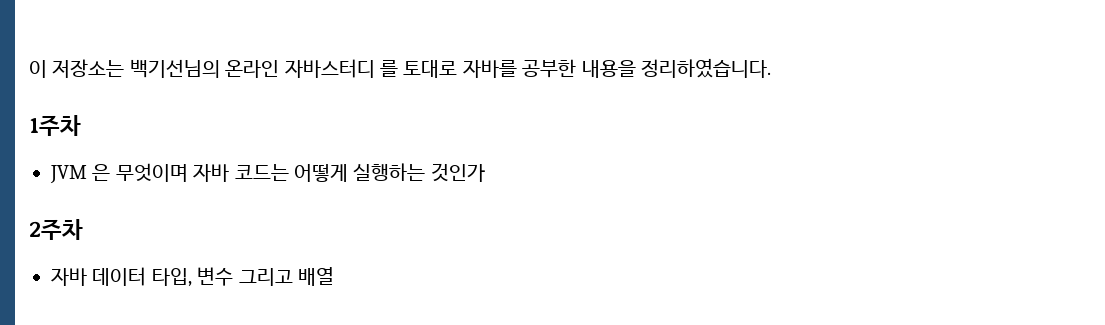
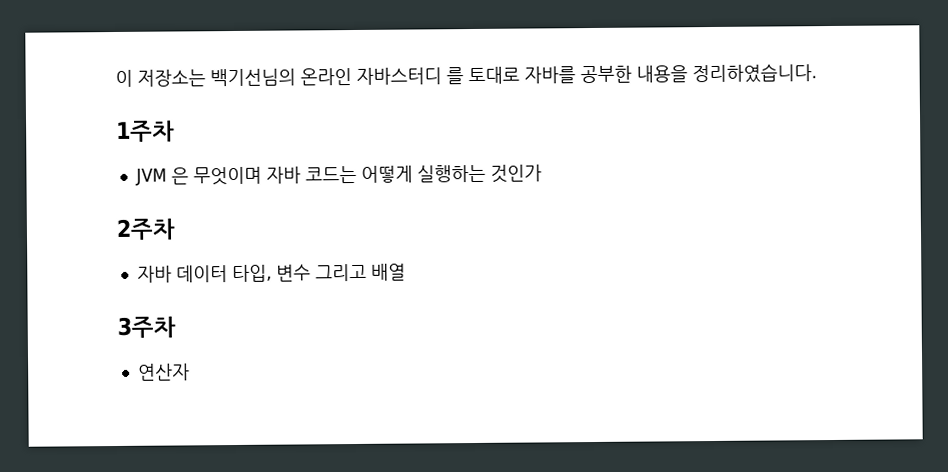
(334, 276) none -> [117,316,176,338] [137,363,190,381] // 3주차 // 연산자

